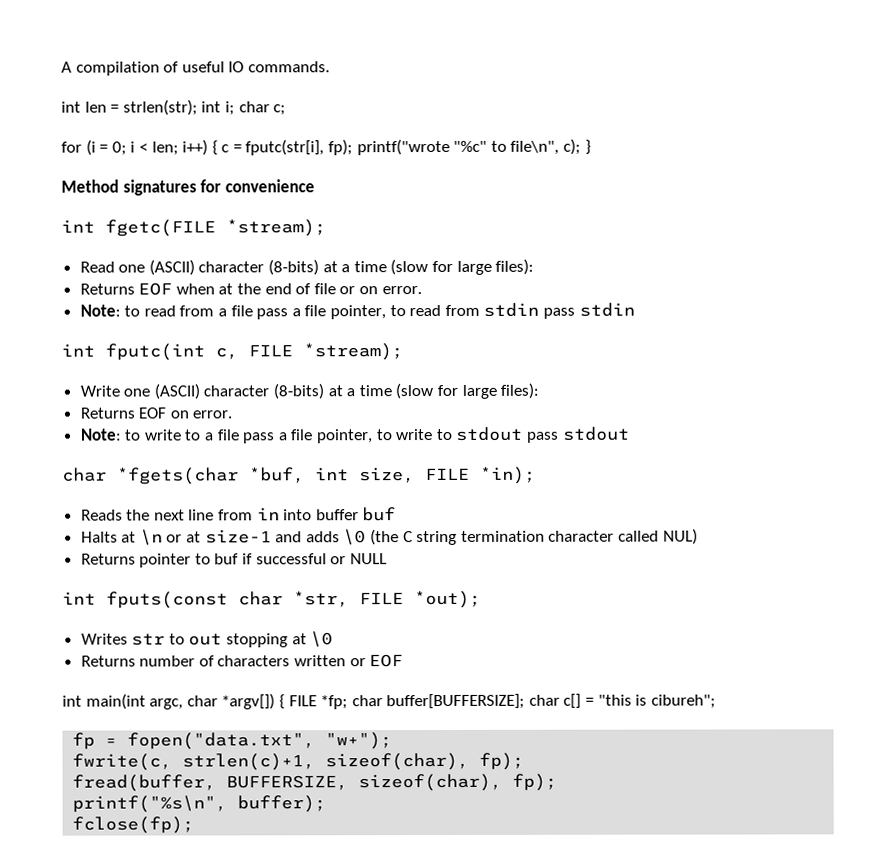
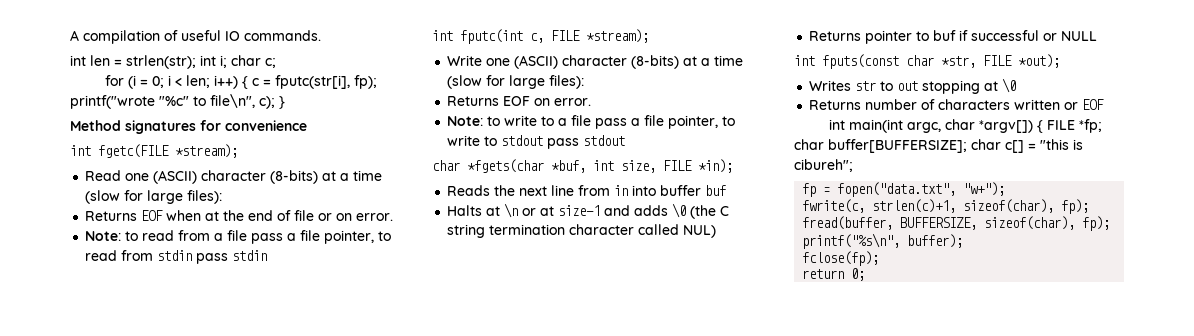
(195, 825) none -> [802,268,866,281] // return 0;

